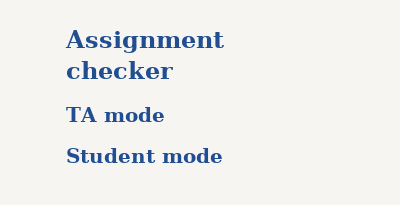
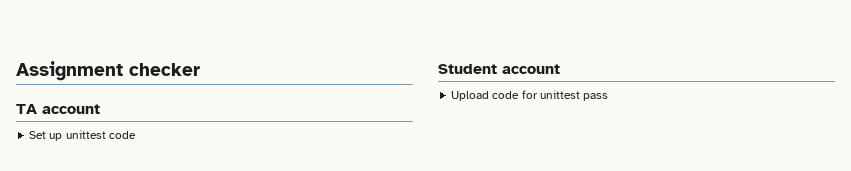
[103,107,165,122] [66,148,223,163] mode // Student mode -> [42,104,100,114] [29,130,136,141] [438,64,560,74] [451,90,609,101] account // Set up unittest code // Student account // Upload code for unittest pass

